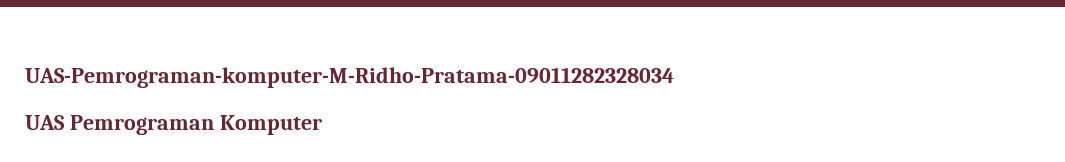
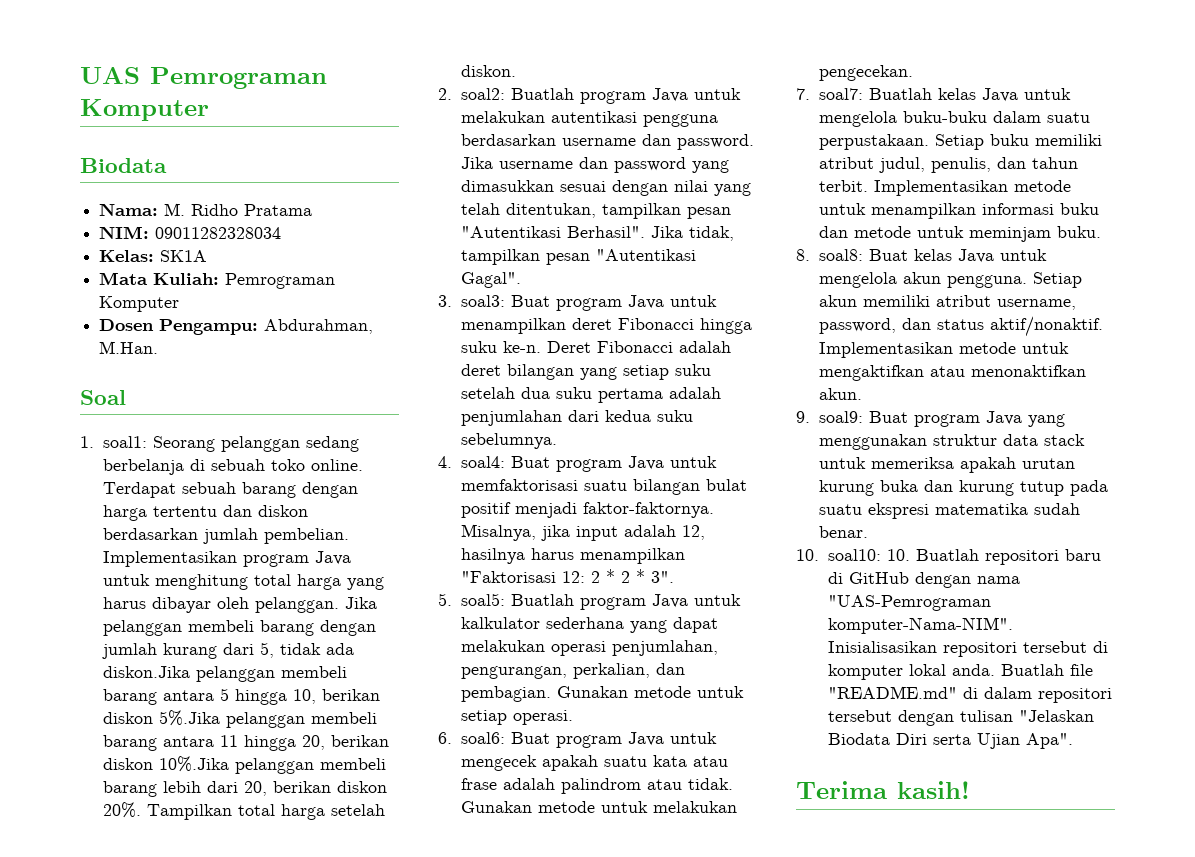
[25,67,674,88] UAS-Pemrograman-komputer-M-Ridho-Pratama-09011282328034 // -> (80, 75) none
(322, 125) none -> [80,158,167,173] [99,203,313,216] [99,226,282,239] [99,250,208,262] [99,272,336,289] [99,296,180,312] [99,319,374,335] [99,341,159,354] [80,390,126,405] [80,436,359,452] [102,459,363,475] [102,482,358,498] [102,505,308,521] [102,528,349,544] [102,551,351,567] [102,574,384,590] [102,597,377,613] [102,620,376,636] [101,642,354,659] [102,666,347,682] [102,688,380,705] [102,710,377,728] [102,735,389,751] [102,756,386,774] [102,781,387,797] [102,802,385,820] [460,65,516,77] [438,88,741,104] [460,111,718,127] [460,134,754,150] [460,157,729,173] [460,180,751,196] [460,203,731,219] [460,226,734,241] [460,249,696,265] [460,272,521,288] [438,295,717,311] [460,318,752,334] [460,341,731,353] [460,364,711,380] [460,387,721,403] [460,410,693,426] [460,433,557,449] [438,456,717,472] [460,479,747,495] [460,502,714,518] [460,524,705,541] [460,548,685,564] [460,569,674,583] [438,593,741,610] [460,617,718,633] [460,640,718,656] [460,663,685,679] [460,686,744,702] [460,710,573,725] [438,732,717,748] [460,755,728,771] [460,778,733,794] [460,801,737,813] [818,65,913,81] [796,88,1071,102] [818,111,1090,127] [818,134,1102,150] [818,157,1078,173] [818,180,1071,196] [818,203,1099,219] [818,226,1101,242] [796,249,1047,263] [818,272,1082,288] [818,295,1076,310] [818,316,1103,337] [818,342,1069,358] [818,365,1086,381] [818,388,862,400] [796,411,1065,427] [818,434,1085,450] [818,457,1075,473] [818,480,1108,496] [818,503,1080,519] [818,526,868,538] [796,549,1101,565] [827,572,1020,588] [827,595,991,611] [827,617,1013,634] [827,641,1108,657] [827,664,1093,680] [827,686,1112,703] [827,710,1094,726] [827,733,1073,749] [796,781,970,799] // Biodata // Nama: M. Ridho Pratama // NIM: 09011282328034 // Kelas: SK1A // Mata Kuliah: Pemrograman Komputer // Dosen Pengampu: Abdurahman, M.Han. // Soal // 1. soal1: Seorang pelanggan sedang berbelanja di sebuah toko online. Terdapat sebuah barang dengan harga tertentu dan diskon berdasarkan jumlah pembelian. Implementasikan program Java untuk menghitung total harga yang harus dibayar oleh pelanggan. Jika pelanggan membeli barang dengan jumlah kurang dari 5, tidak ada diskon.Jika pelanggan membeli barang antara 5 hingga 10, berikan diskon 5%.Jika pelanggan membeli barang antara 11 hingga 20, berikan diskon 10%.Jika pelanggan membeli barang lebih dari 20, berikan diskon 20%. Tampilkan total harga setelah diskon. // 2. soal2: Buatlah program Java untuk melakukan autentikasi pengguna berdasarkan username dan password. Jika username dan password yang dimasukkan sesuai dengan nilai yang telah ditentukan, tampilkan pesan "Autentikasi Berhasil". Jika tidak, tampilkan pesan "Autentikasi Gagal". // 3. soal3: Buat program Java untuk menampilkan deret Fibonacci hingga suku ke-n. Deret Fibonacci adalah deret bilangan yang setiap suku setelah dua suku pertama adalah penjumlahan dari kedua suku sebelumnya. // 4. soal4: Buat program Java untuk memfaktorisasi suatu bilangan bulat positif menjadi faktor-faktornya. Misalnya, jika input adalah 12, hasilnya harus menampilkan "Faktorisasi 12: 2 * 2 * 3". // 5. soal5: Buatlah program Java untuk kalkulator sederhana yang dapat melakukan operasi penjumlahan, pengurangan, perkalian, dan pembagian. Gunakan metode untuk setiap operasi. // 6. soal6: Buat program Java untuk mengecek apakah suatu kata atau frase adalah palindrom atau tidak. Gunakan metode untuk melakukan pengecekan. // 7. soal7: Buatlah kelas Java untuk mengelola buku-buku dalam suatu perpustakaan. Setiap buku memiliki atribut judul, penulis, dan tahun terbit. Implementasikan metode untuk menampilkan informasi buku dan metode untuk meminjam buku. // 8. soal8: Buat kelas Java untuk mengelola akun pengguna. Setiap akun memiliki atribut username, password, dan status aktif/nonaktif. Implementasikan metode untuk mengaktifkan atau menonaktifkan akun. // 9. soal9: Buat program Java yang menggunakan struktur data stack untuk memeriksa apakah urutan kurung buka dan kurung tutup pada suatu ekspresi matematika sudah benar. // 10. soal10: 10. Buatlah repositori baru di GitHub dengan nama "UAS-Pemrograman komputer-Nama-NIM". Inisialisasikan repositori tersebut di komputer lokal anda. Buatlah file "README.md" di dalam repositori tersebut dengan tulisan "Jelaskan Biodata Diri serta Ujian Apa". // Terima kasih!

